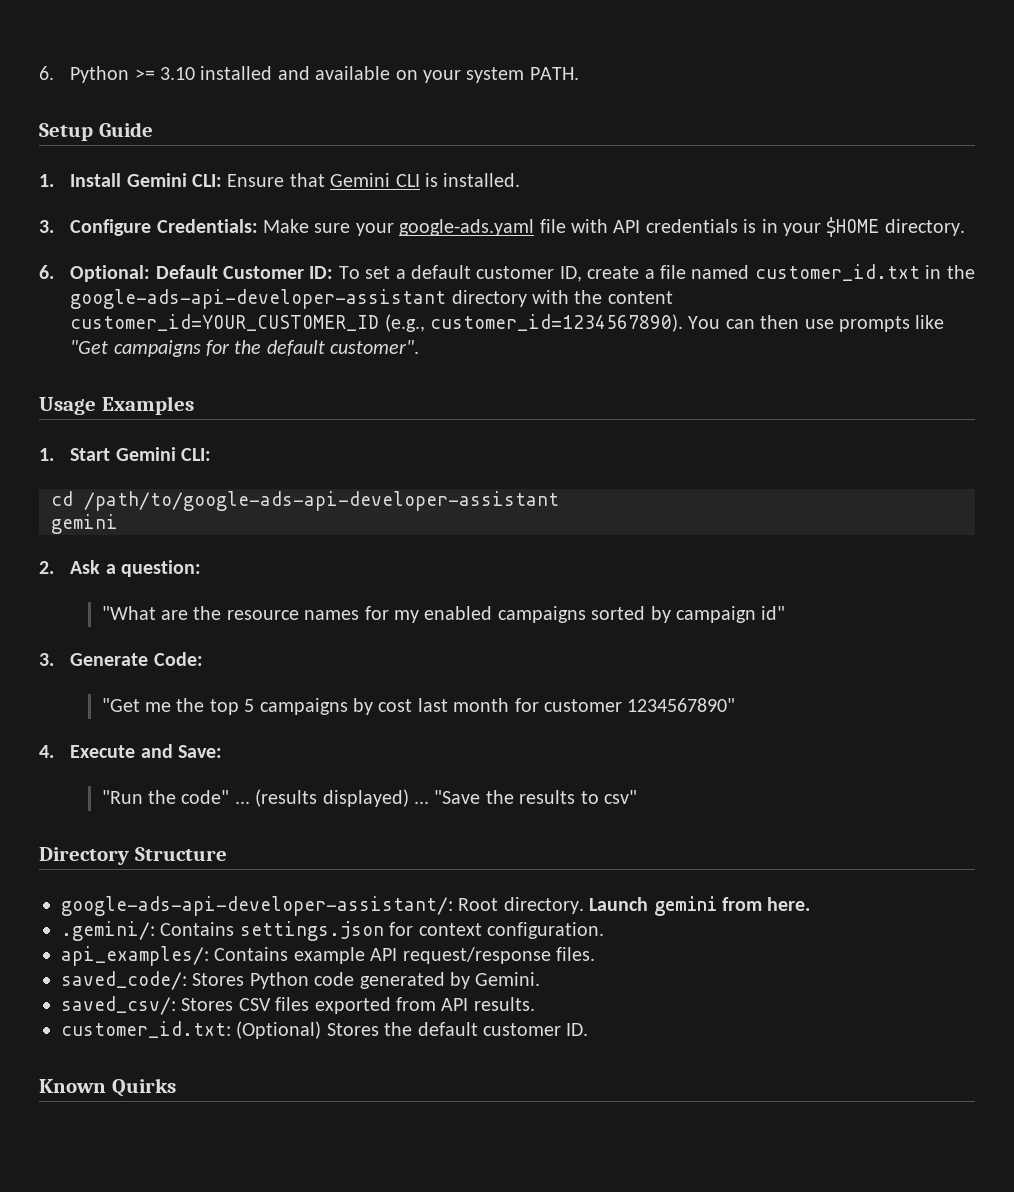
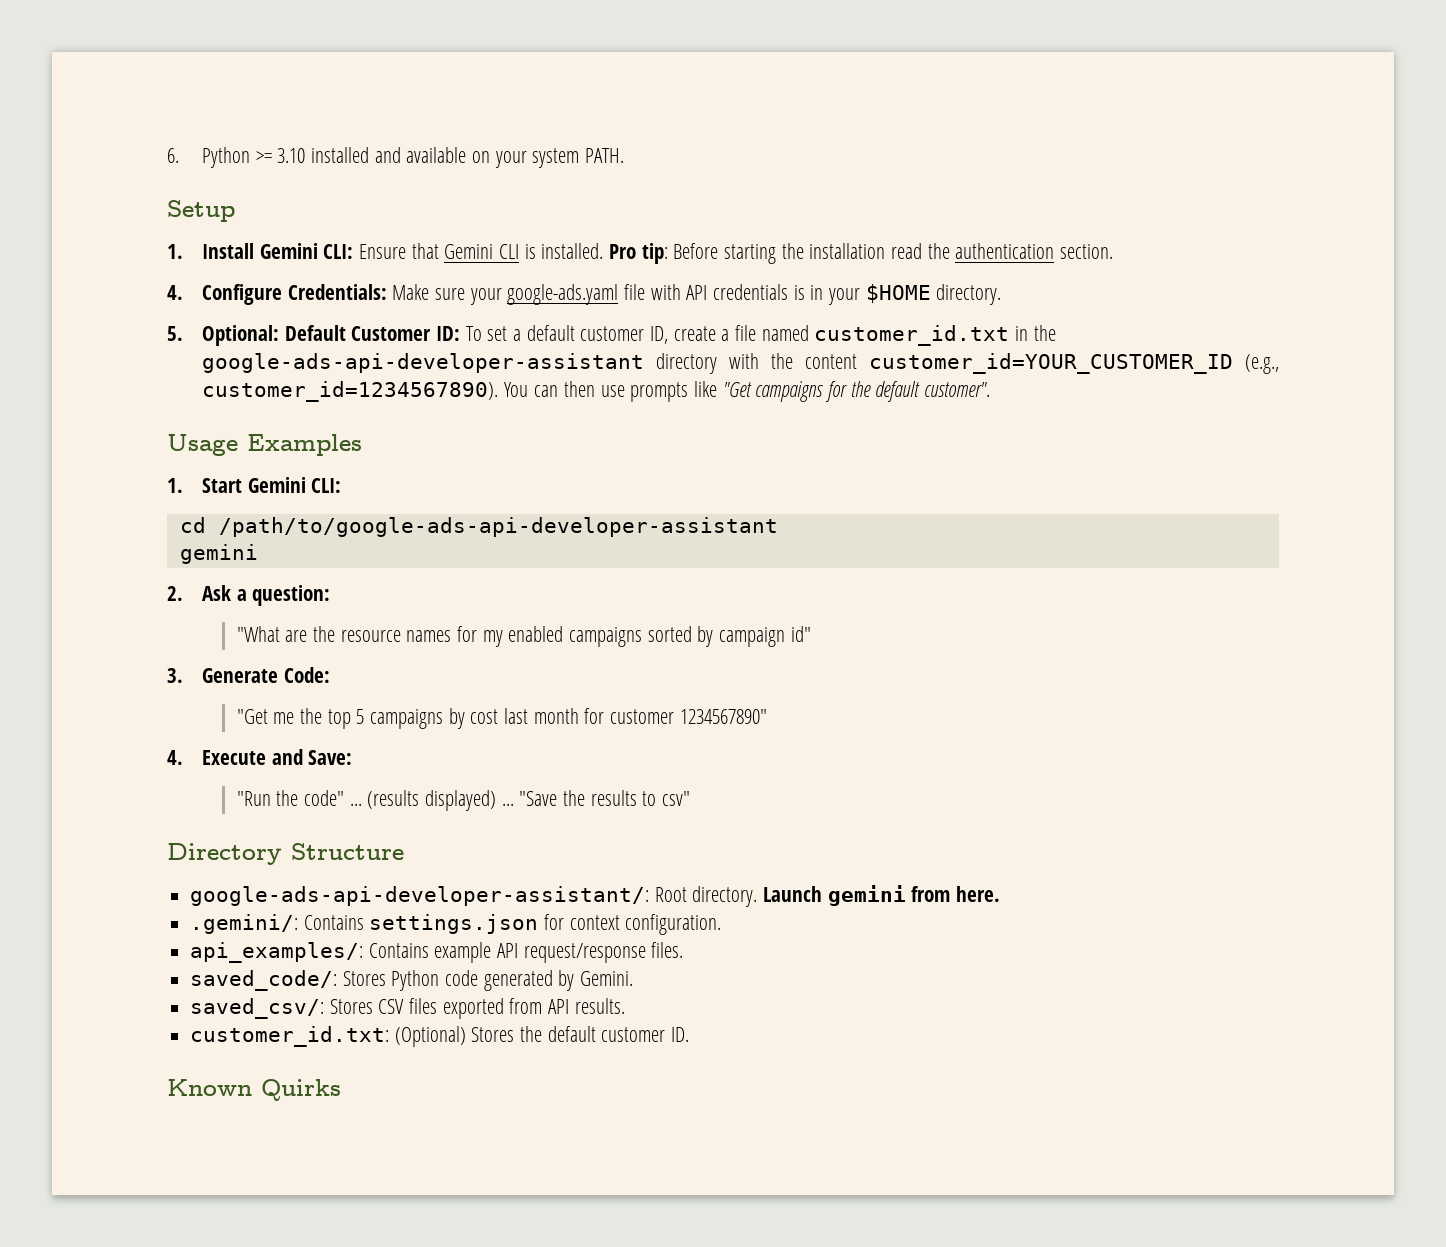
[98,122,153,137] Guide -> (235, 211) none
[39,220,54,233] // 3. -> [608,243,1113,264] [167,285,183,300] Pro tip: Before starting the installation read the authentication section. // 4.
[39,265,54,279] 6. -> [167,326,183,341] 5.

